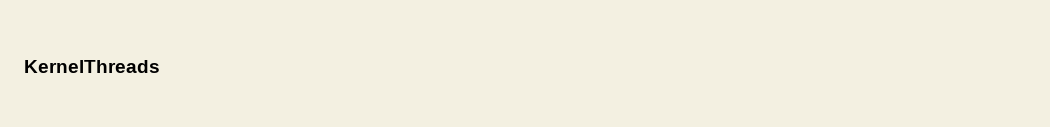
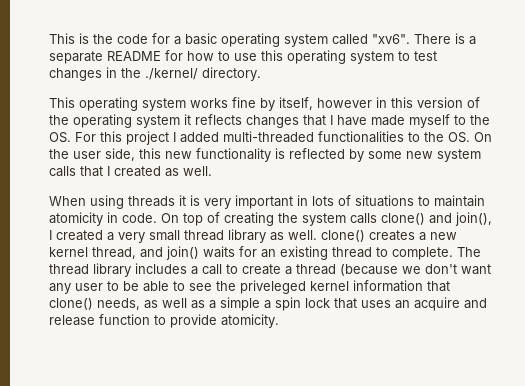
[24,60,160,73] KernelThreads -> [49,33,476,47] [49,50,437,64] [49,67,261,81] [49,97,480,111] [49,114,490,128] [49,131,492,145] [49,148,481,162] [49,166,212,177] [49,195,485,209] [49,212,492,226] [49,229,457,243] [49,246,481,260] [49,263,491,277] [49,280,450,294] [49,297,487,311] [49,314,279,328] This is the code for a basic operating system called "xv6". There is a separate README for how to use this operating system to test changes in the ./kernel/ directory. // This operating system works fine by itself, however in this version of the operating system it reflects changes that I have made myself to the OS. For this project I added multi-threaded functionalities to the OS. On the user side, this new functionality is reflected by some new system calls that I created as well. // When using threads it is very important in lots of situations to maintain atomicity in code. On top of creating the system calls clone() and join(), I created a very small thread library as well. clone() creates a new kernel thread, and join() waits for an existing thread to complete. The thread library includes a call to create a thread (because we don't want any user to be able to see the priveleged kernel information that clone() needs, as well as a simple a spin lock that uses an acquire and release function to provide atomicity.

